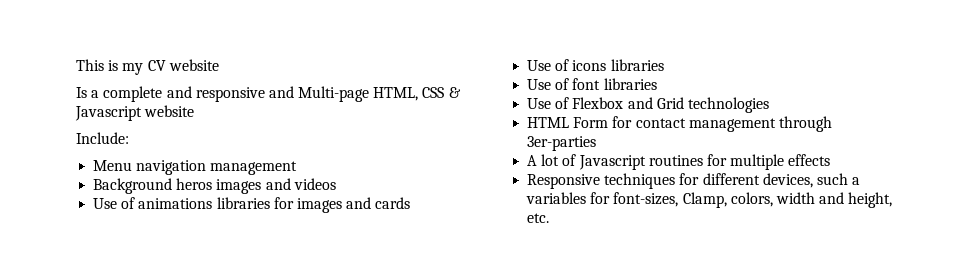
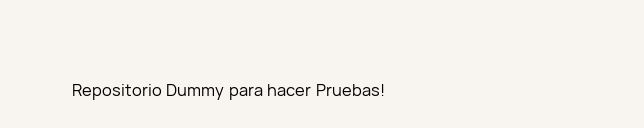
[76,59,219,75] [76,86,461,102] [75,105,195,121] [76,132,129,144] [93,160,298,175] [93,178,336,194] [93,197,411,213] [527,59,664,71] [527,78,657,90] [527,97,769,113] [527,116,832,132] [527,136,597,151] [527,154,831,170] [527,173,861,189] [526,192,893,208] [527,213,550,223] This is my CV website // Is a complete and responsive and Multi-page HTML, CSS & Javascript website // Include: // Menu navigation management // Background heros images and videos // Use of animations libraries for images and cards // Use of icons libraries // Use of font libraries // Use of Flexbox and Grid technologies // HTML Form for contact management through 3er-parties // A lot of Javascript routines for multiple effects // Responsive techniques for different devices, such a variables for font-sizes, Clamp, colors, width and height, etc. -> [72,84,385,100] Repositorio Dummy para hacer Pruebas!

